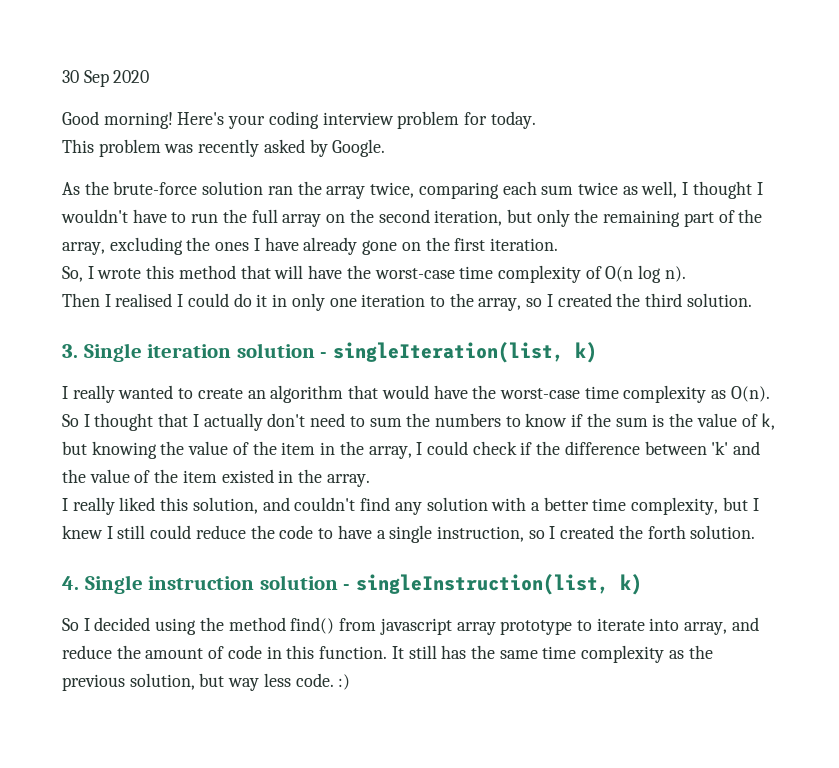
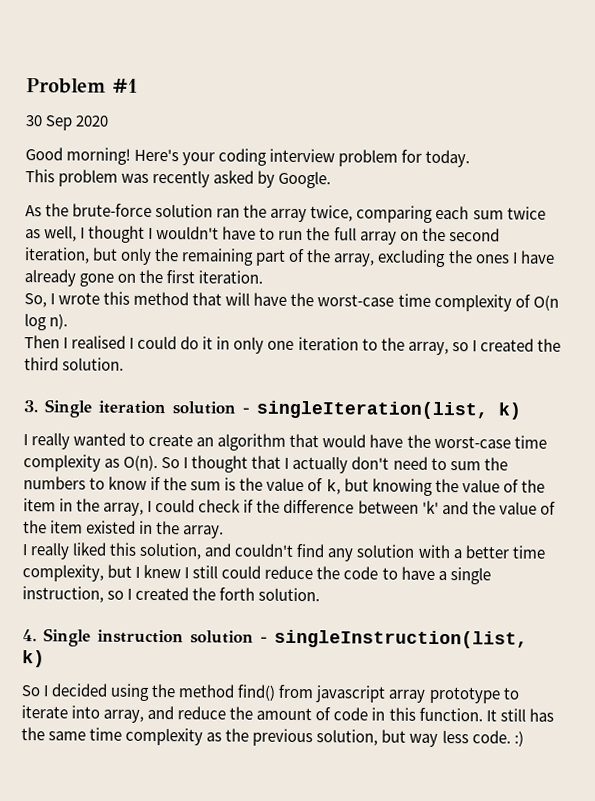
(62, 76) none -> [26,78,139,94] Problem #1 //

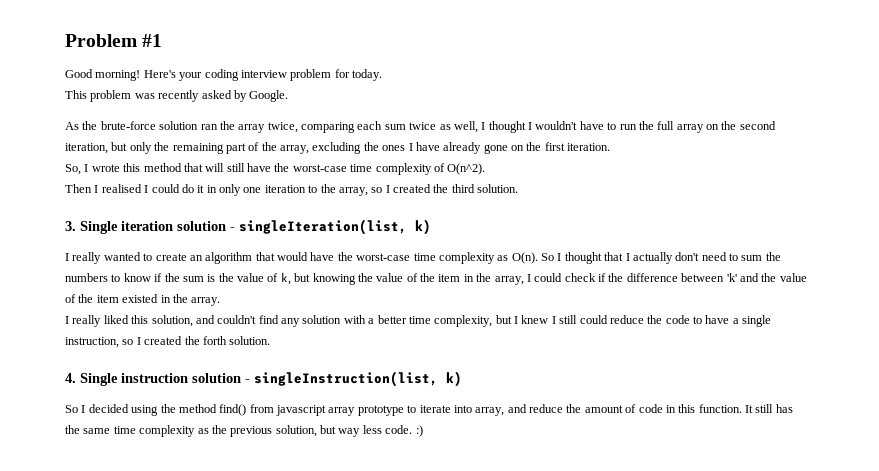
[25,115,109,131] // 30 Sep 2020 -> (163, 40) none
(251, 299) none -> [226,163,245,172] still
[532,294,559,311] [24,313,69,331] O(n log n). -> [447,163,486,175] O(n^2).

